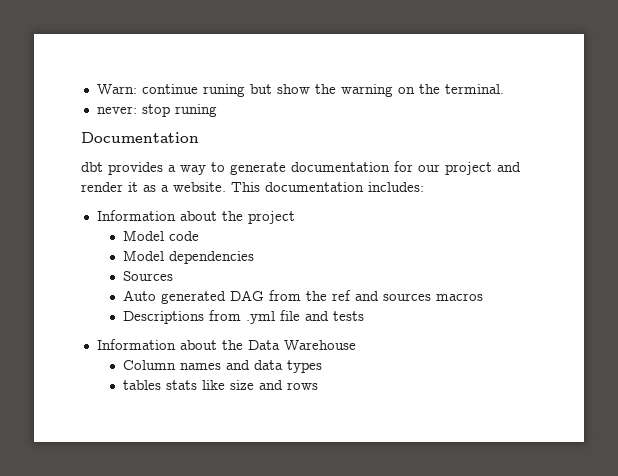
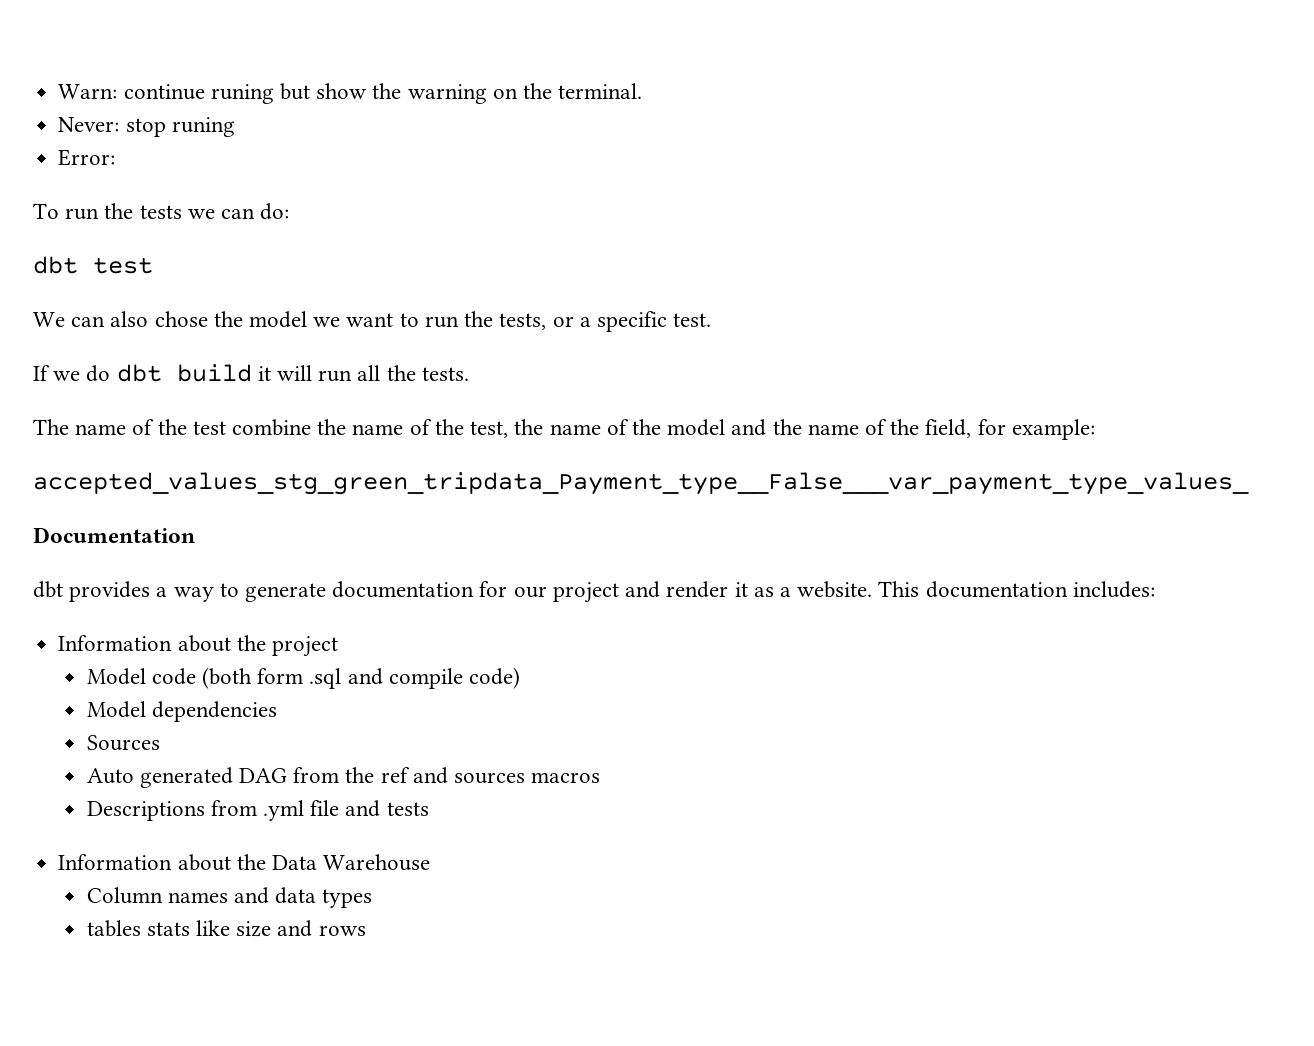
[96,106,137,114] never: -> [58,117,120,132] Never:
(217, 110) none -> [58,149,116,166] [33,203,290,220] [33,256,153,274] [33,311,712,332] [33,364,469,382] [33,419,1095,440] [33,472,1249,495] // Error: // To run the tests we can do: // dbt test // We can also chose the model we want to run the tests, or a specific test. // If we do dbt build it will run all the tests. // The name of the test combine the name of the test, the name of the model and the name of the field, for example: // accepted_values_stg_green_tripdata_Payment_type__False___var_payment_type_values_
(200, 236) none -> [202,667,521,689] (both form .sql and compile code)

